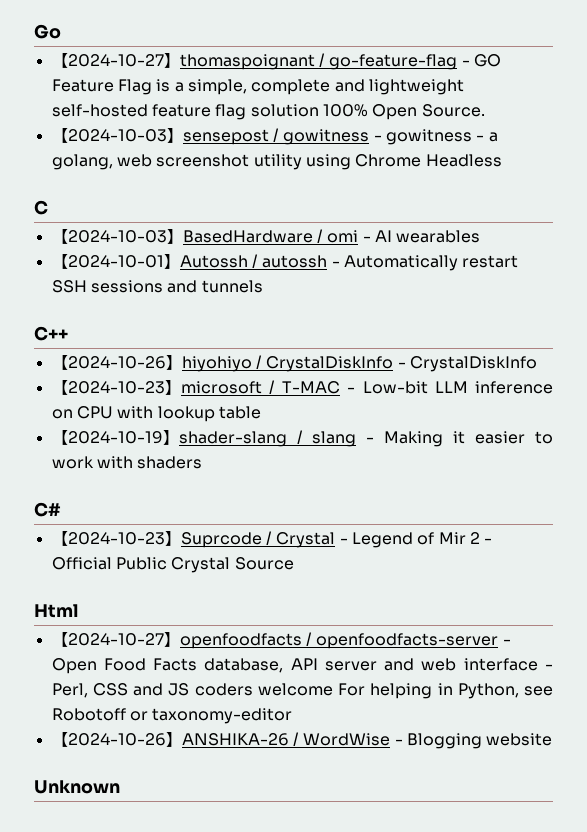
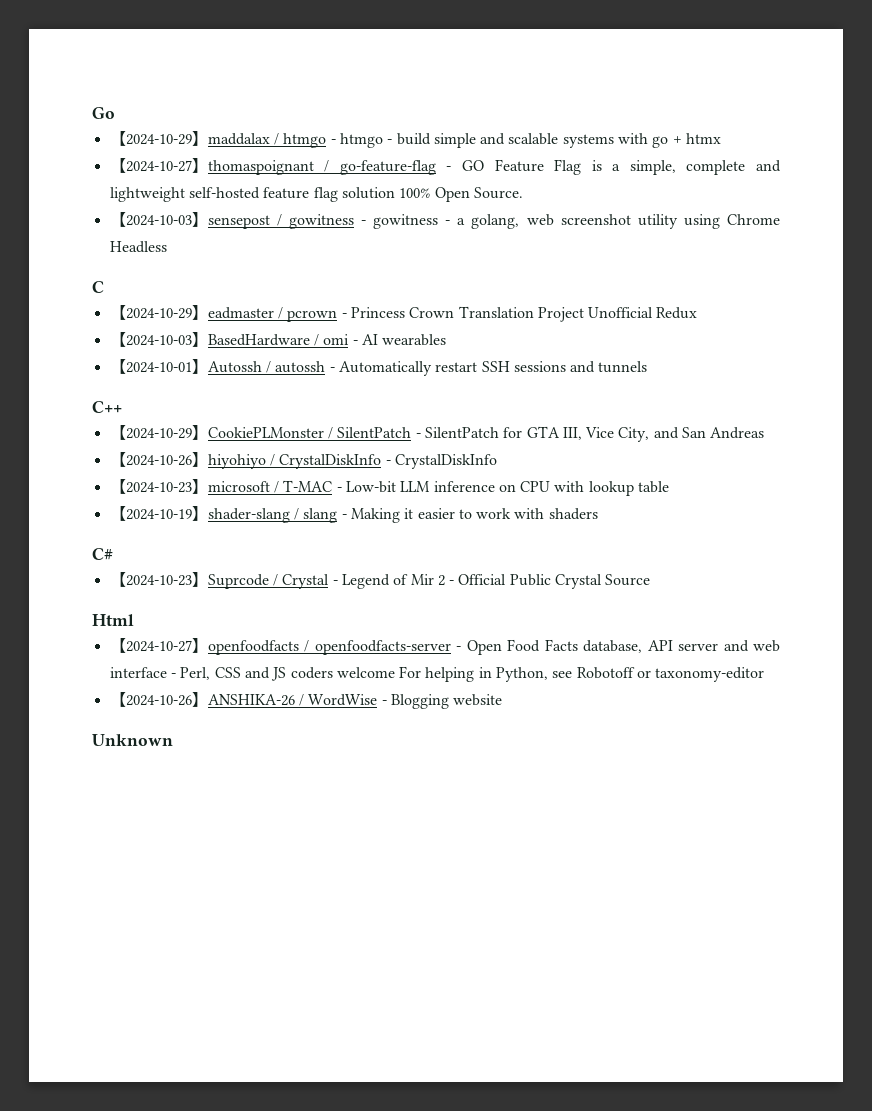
(61, 31) none -> [109,131,722,148] // 【2024-10-29】maddalax / htmgo - htmgo - build simple and scalable systems with go + htmx
(48, 207) none -> [109,305,698,322] // 【2024-10-29】eadmaster / pcrown - Princess Crown Translation Project Unofficial Redux
(68, 333) none -> [109,425,765,442] // 【2024-10-29】CookiePLMonster / SilentPatch - SilentPatch for GTA III, Vice City, and San Andreas

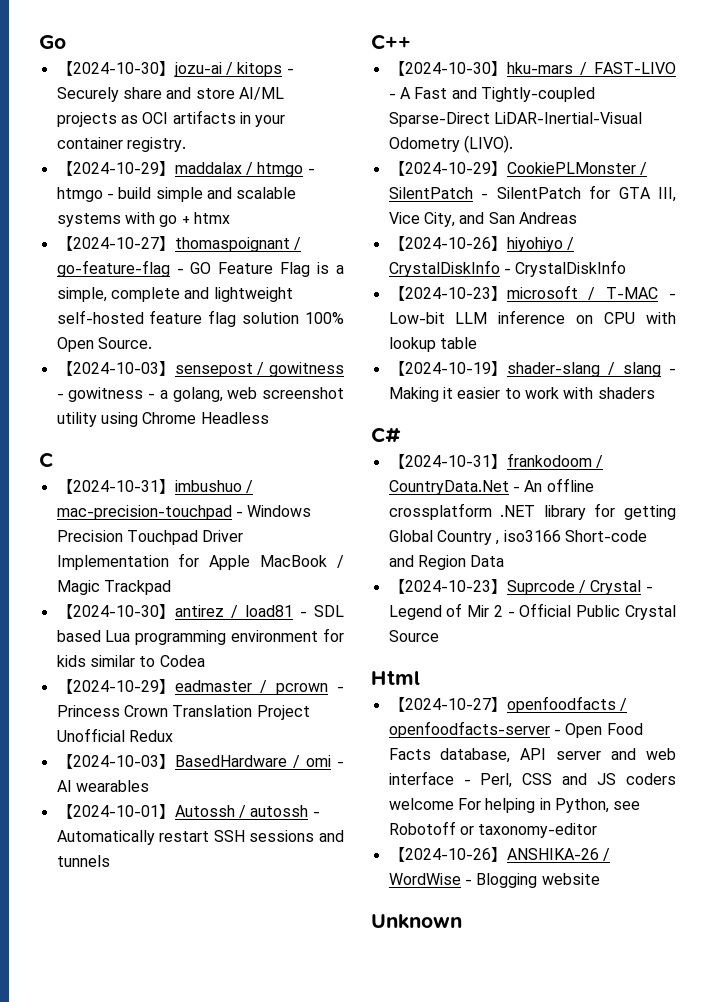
(115, 113) none -> [56,61,294,77] [56,87,284,102] [56,110,286,127] [56,137,186,152] // 【2024-10-30】jozu-ai / kitops - Securely share and store AI/ML projects as OCI artifacts in your container registry.
(104, 287) none -> [56,479,253,494] [56,505,312,520] [56,530,244,545] [56,553,344,570] [56,580,171,595] [56,604,344,619] [56,628,344,645] [56,655,205,667] // 【2024-10-31】imbushuo / mac-precision-touchpad - Windows Precision Touchpad Driver Implementation for Apple MacBook / Magic Trackpad // 【2024-10-30】antirez / load81 - SDL based Lua programming environment for kids similar to Codea
(122, 407) none -> [388,61,676,76] [388,87,595,102] [388,112,642,127] [388,135,513,153] // 【2024-10-30】hku-mars / FAST-LIVO - A Fast and Tightly-coupled Sparse-Direct LiDAR-Inertial-Visual Odometry (LIVO).
(113, 554) none -> [388,453,603,469] [388,478,594,495] [388,503,676,520] [388,530,647,545] [388,555,505,570] // 【2024-10-31】frankodoom / CountryData.Net - An offline crossplatform .NET library for getting Global Country , iso3166 Short-code and Region Data

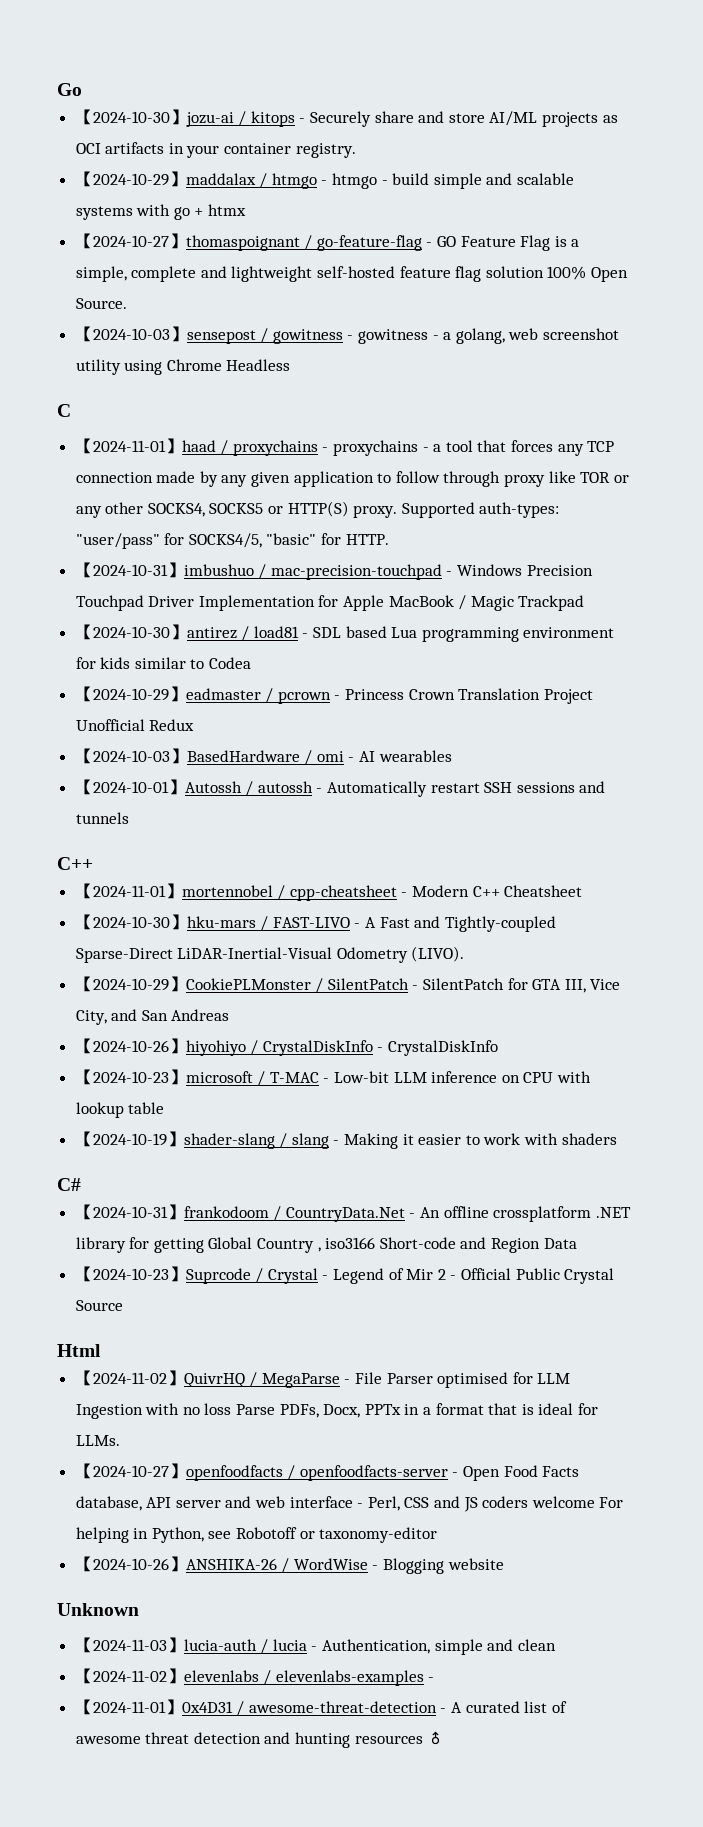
(54, 460) none -> [75,438,615,456] [75,471,629,487] [75,501,560,518] [75,533,389,549] // 【2024-11-01】haad / proxychains - proxychains - a tool that forces any TCP connection made by any given application to follow through proxy like TOR or any other SOCKS4, SOCKS5 or HTTP(S) proxy. Supported auth-types: "user/pass" for SOCKS4/5, "basic" for HTTP.
(411, 42) none -> [75,883,583,901] // 【2024-11-01】mortennobel / cpp-cheatsheet - Modern C++ Cheatsheet
(420, 677) none -> [75,1370,571,1388] [75,1403,598,1419] [75,1435,120,1446] // 【2024-11-02】QuivrHQ / MegaParse - File Parser optimised for LLM Ingestion with no loss Parse PDFs, Docx, PPTx in a format that is ideal for LLMs.
(462, 921) none -> [75,1637,556,1655] [75,1668,435,1686] [75,1699,567,1716] [75,1731,445,1748] // 【2024-11-03】lucia-auth / lucia - Authentication, simple and clean // 【2024-11-02】elevenlabs / elevenlabs-examples - // 【2024-11-01】0x4D31 / awesome-threat-detection - A curated list of awesome threat detection and hunting resources ♂

